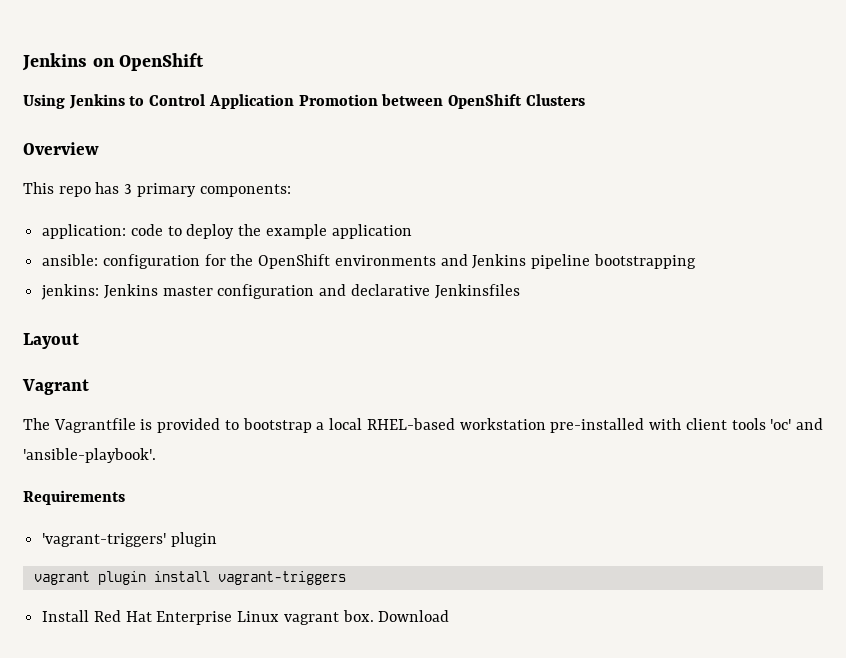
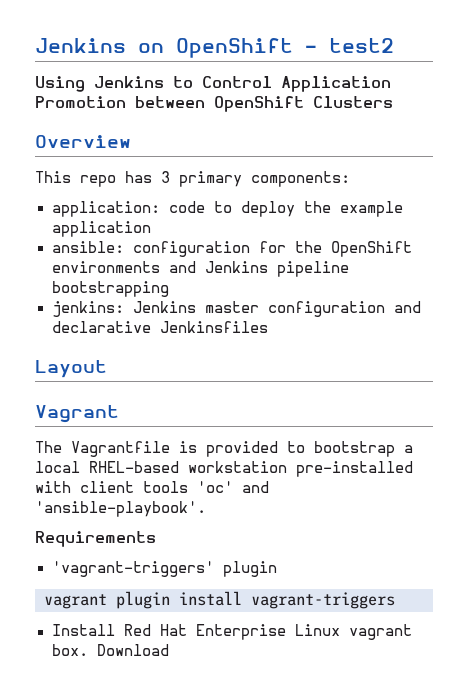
(205, 62) none -> [305,38,394,53] - test2

